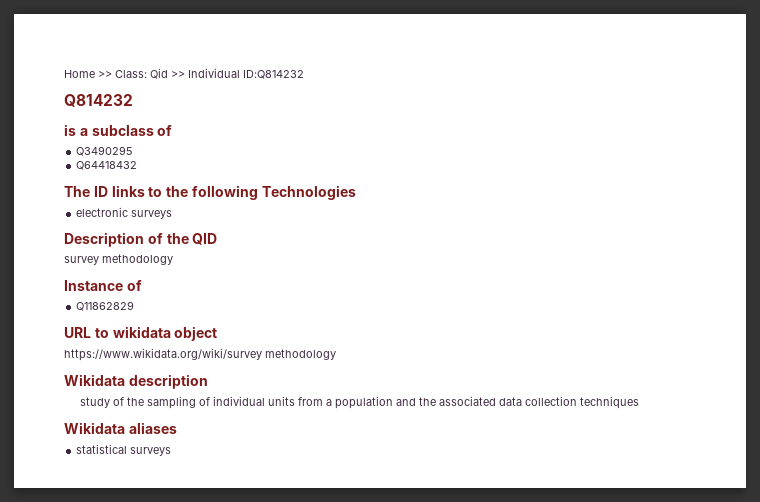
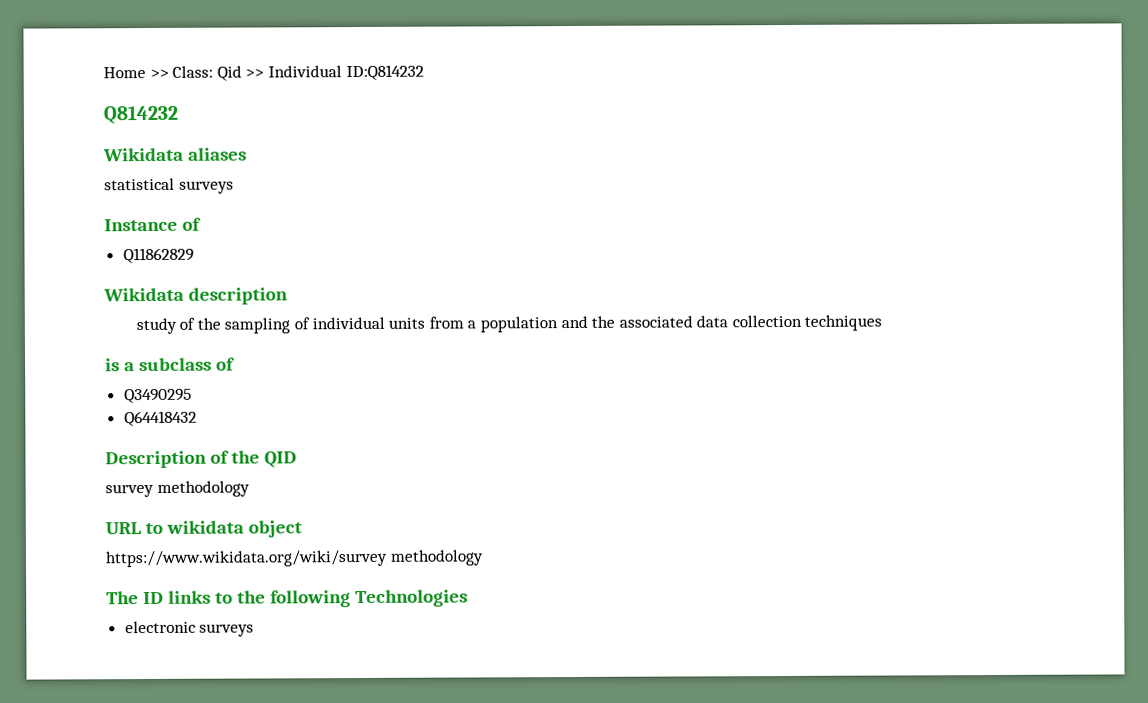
[64,124,173,136] [76,146,134,156] [76,161,138,170] [64,185,356,200] [76,207,173,219] [64,232,218,247] [64,254,173,265] [64,280,142,291] [76,301,135,311] [64,326,218,341] [64,348,336,361] is a subclass of // Q3490295 // Q64418432 // The ID links to the following Technologies // electronic surveys // Description of the QID // survey methodology // Instance of // Q11862829 // URL to wikidata object // https://www.wikidata.org/wiki/survey methodology -> [103,147,247,162] [104,177,234,194] [104,217,201,232] [122,247,194,264] Wikidata aliases // statistical surveys // Instance of // Q11862829
[64,422,177,434] [76,444,128,454] Wikidata aliases // statistical -> [105,357,235,372] [123,388,192,404] [123,410,197,427] [105,450,297,469] [105,480,250,498] [105,520,302,538] [105,549,484,568] [106,589,468,608] [124,620,196,634] is a subclass of // Q3490295 // Q64418432 // Description of the QID // survey methodology // URL to wikidata object // https://www.wikidata.org/wiki/survey methodology // The ID links to the following Technologies // electronic

